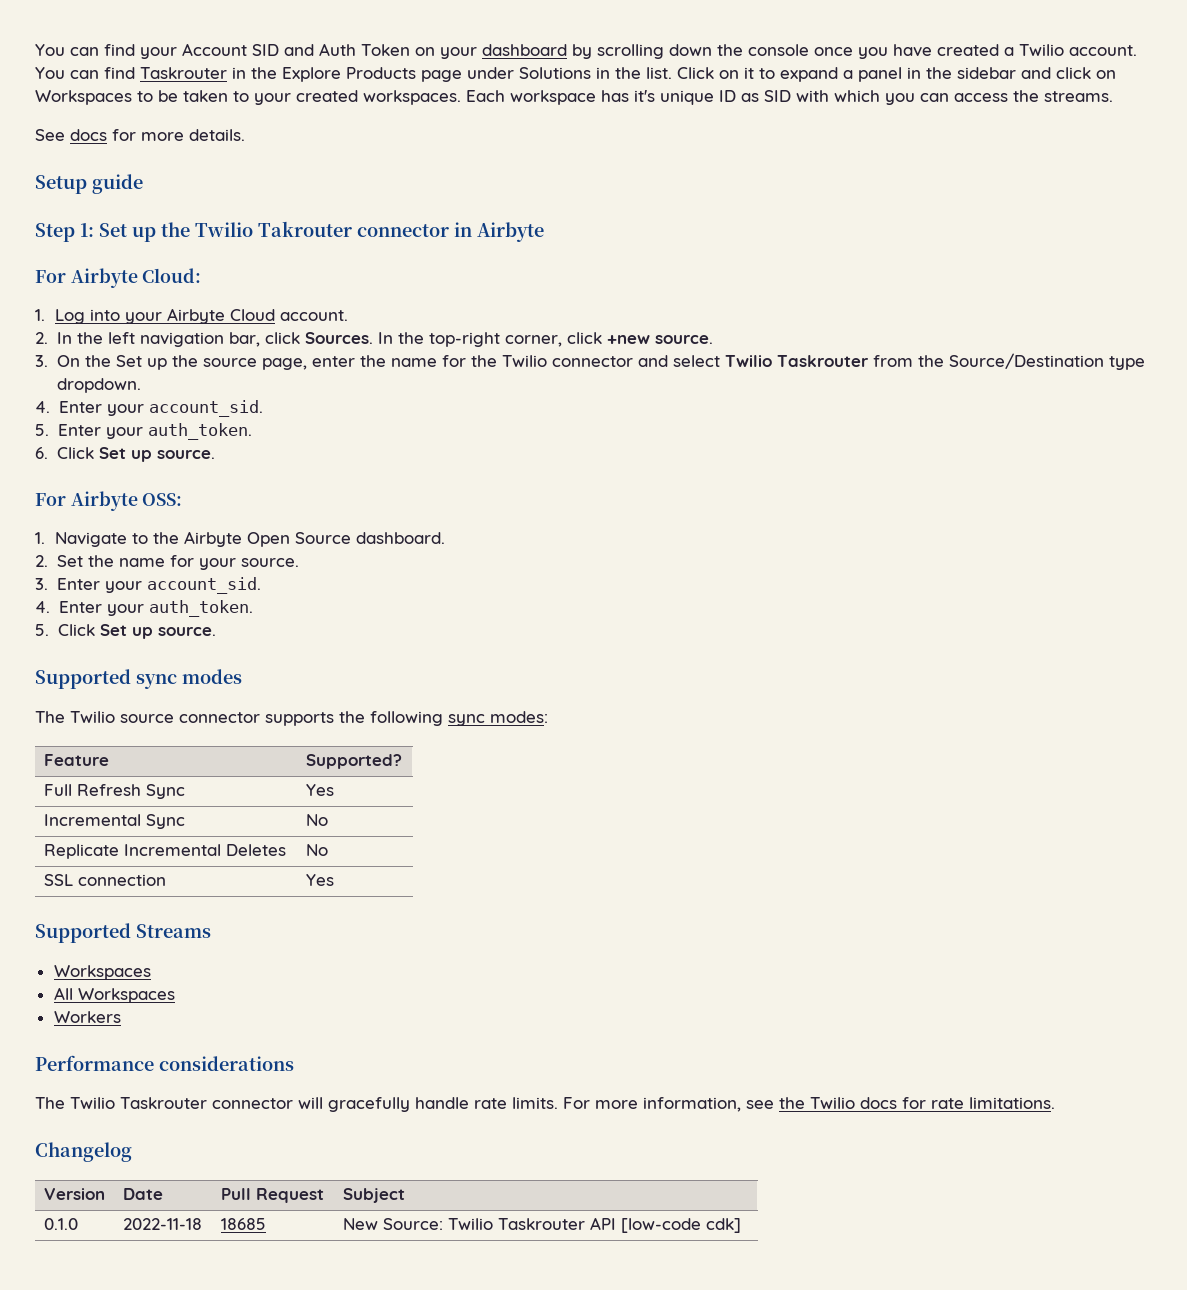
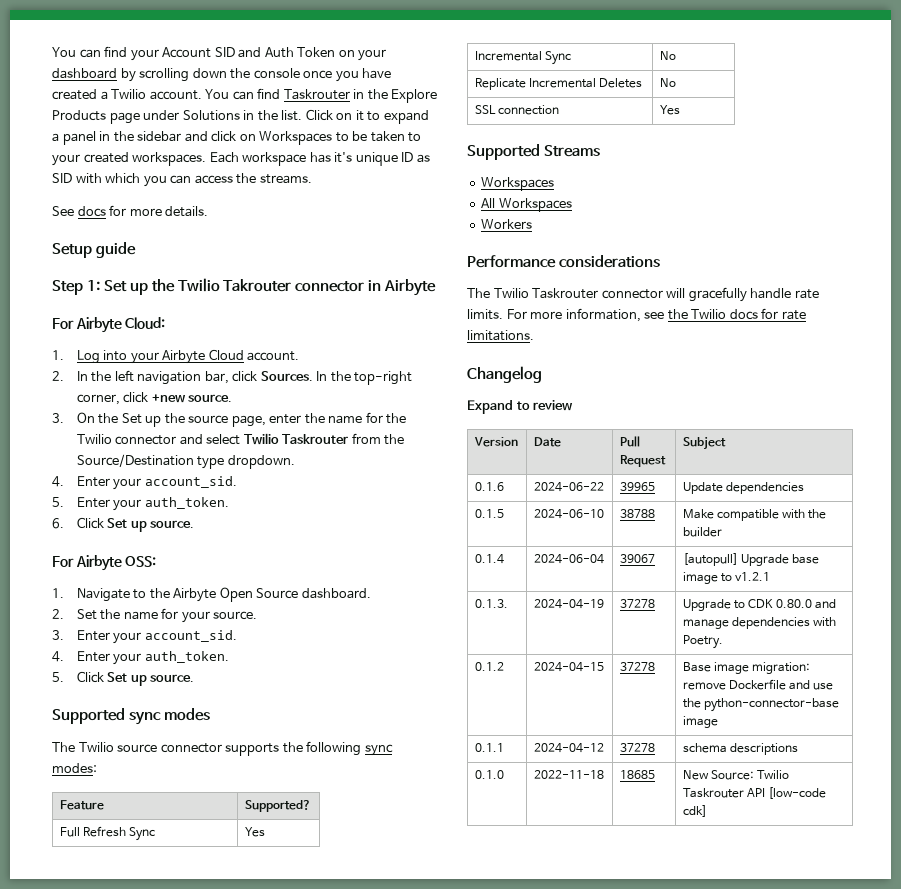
(132, 1152) none -> [467,400,574,414] // Expand to review
(405, 1195) none -> [474,482,504,491] [533,482,604,492] [619,482,655,491] [682,482,804,494] [474,509,504,518] [533,509,604,519] [619,509,655,518] [682,509,826,521] [682,527,722,537] [474,554,504,564] [533,554,604,564] [619,554,655,563] [682,553,819,566] [682,572,770,584] [474,599,508,608] [533,599,604,609] [619,599,655,608] [682,599,836,611] [682,617,836,629] [682,635,723,649] [474,662,504,671] [533,662,604,672] [619,662,655,671] [682,662,810,674] [682,679,833,690] [682,698,839,712] [682,716,718,728] [474,743,504,752] [533,743,604,753] [619,743,655,752] [682,743,798,755] // 0.1.6 | 2024-06-22 | 39965 | Update dependencies // 0.1.5 | 2024-06-10 | 38788 | Make compatible with the builder // 0.1.4 | 2024-06-04 | 39067 | [autopull] Upgrade base image to v1.2.1 // 0.1.3. | 2024-04-19 | 37278 | Upgrade to CDK 0.80.0 and manage dependencies with Poetry. // 0.1.2 | 2024-04-15 | 37278 | Base image migration: remove Dockerfile and use the python-connector-base image // 0.1.1 | 2024-04-12 | 37278 | schema descriptions

